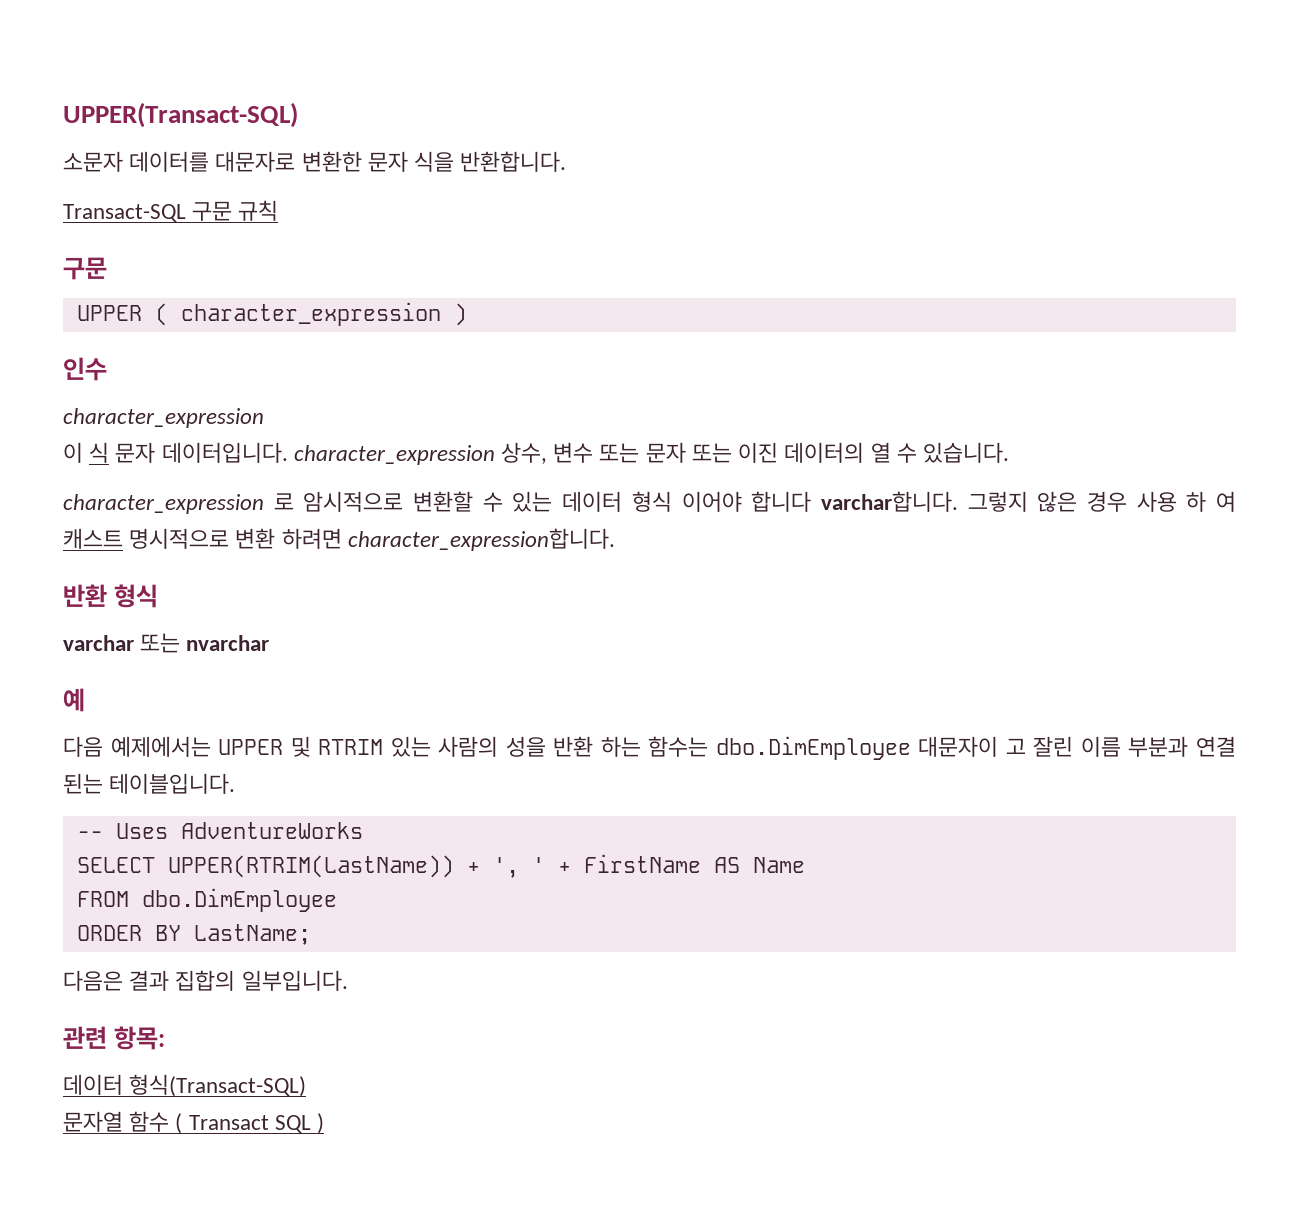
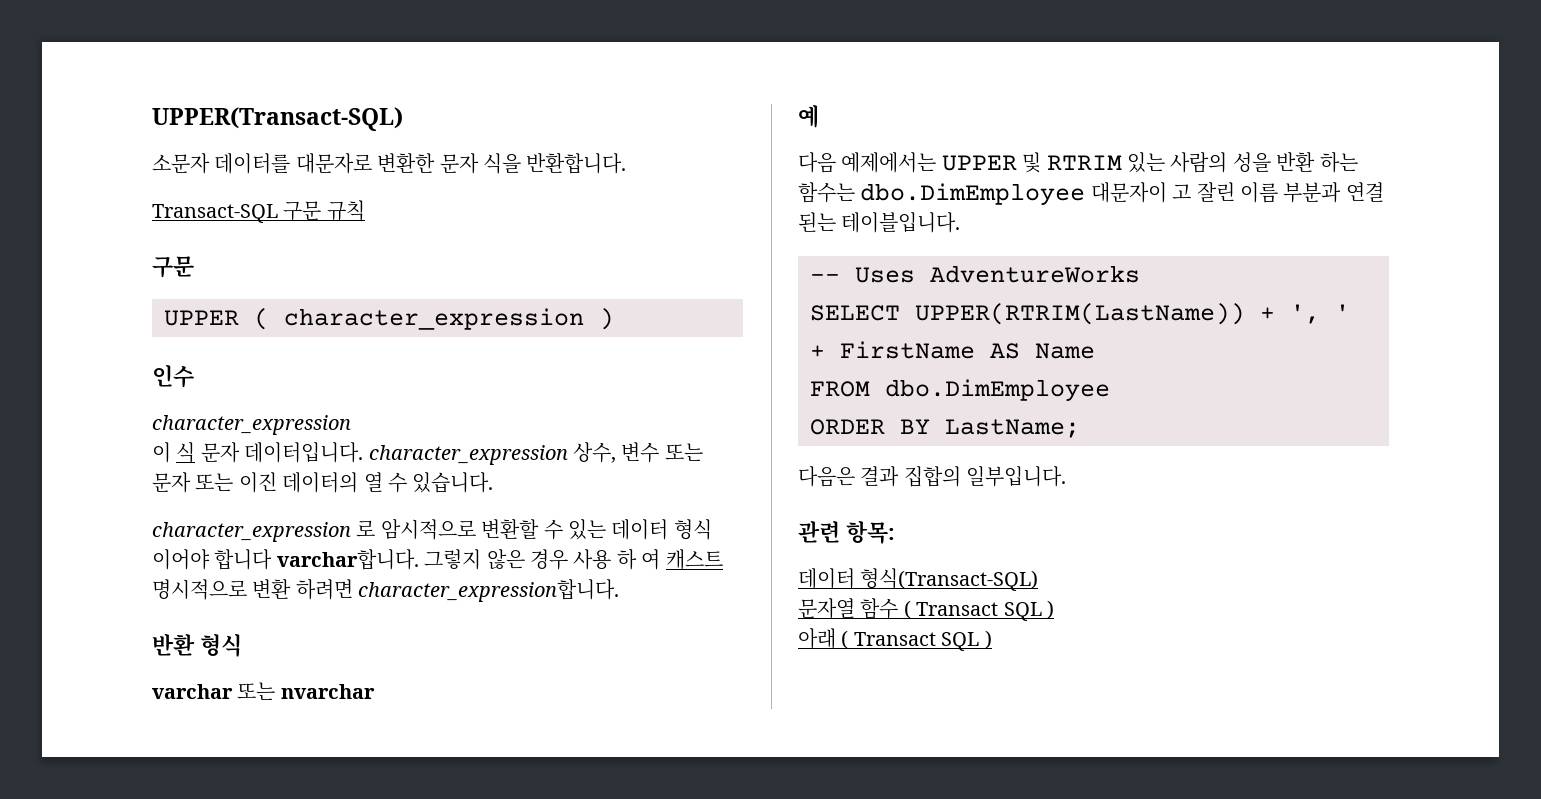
(325, 1123) none -> [798,628,992,651] // 아래 ( Transact SQL )

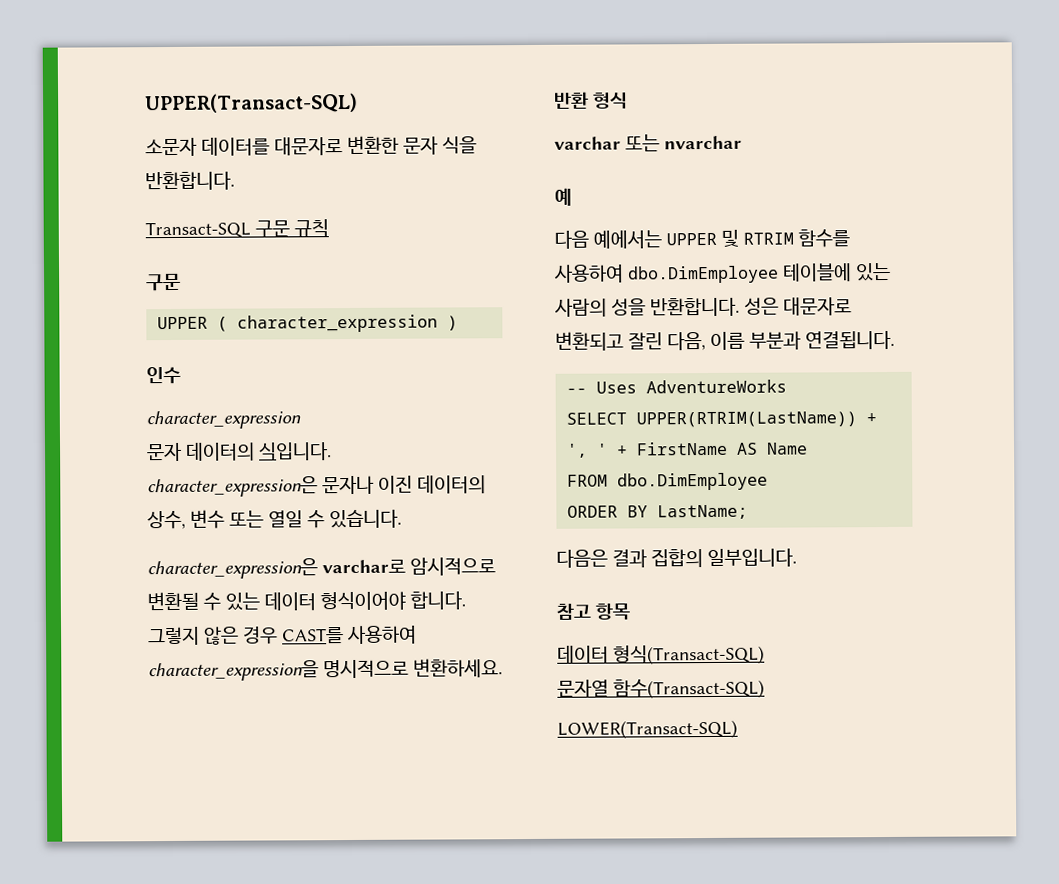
[152,442,703,465] [152,472,494,493] [152,518,712,542] [152,549,723,570] [152,579,620,602] 이 식 문자 데이터입니다. character_expression 상수, 변수 또는 문자 또는 이진 데이터의 열 수 있습니다. // character_expression 로 암시적으로 변환할 수 있는 데이터 형식 이어야 합니다 varchar합니다. 그렇지 않은 경우 사용 하 여 캐스트 명시적으로 변환 하려면 character_expression합니다. -> [147,442,332,462] [147,475,486,498] [147,509,402,530] [147,557,496,580] [147,591,466,611] [148,625,417,646] [148,658,503,682] 문자 데이터의 식입니다. character_expression은 문자나 이진 데이터의 상수, 변수 또는 열일 수 있습니다. // character_expression은 varchar로 암시적으로 변환될 수 있는 데이터 형식이어야 합니다. 그렇지 않은 경우 CAST를 사용하여 character_expression을 명시적으로 변환하세요.
[841,152,937,173] 예제에서는 -> [593,230,662,249] 예에서는
[1127,152,1358,173] [798,182,1384,206] [798,212,961,233] 있는 사람의 성을 반환 하는 함수는 dbo.DimEmployee 대문자이 고 잘린 이름 부분과 연결 된는 테이블입니다. -> [798,229,850,248] [554,262,891,284] [554,297,852,317] [555,330,895,351] 함수를 사용하여 dbo.DimEmployee 테이블에 있는 사람의 성을 반환합니다. 성은 대문자로 변환되고 잘린 다음, 이름 부분과 연결됩니다.
[798,521,895,544] 관련 항목: -> [556,603,631,620] 참고 항목
[860,598,1054,621] [798,628,992,651] 함수 ( Transact SQL ) // 아래 ( Transact SQL ) -> [613,678,765,699] [557,719,738,739] 함수(Transact-SQL) // LOWER(Transact-SQL)

